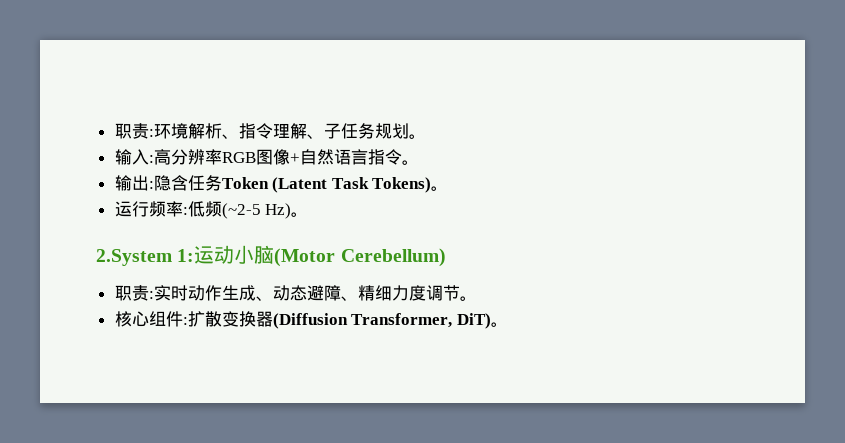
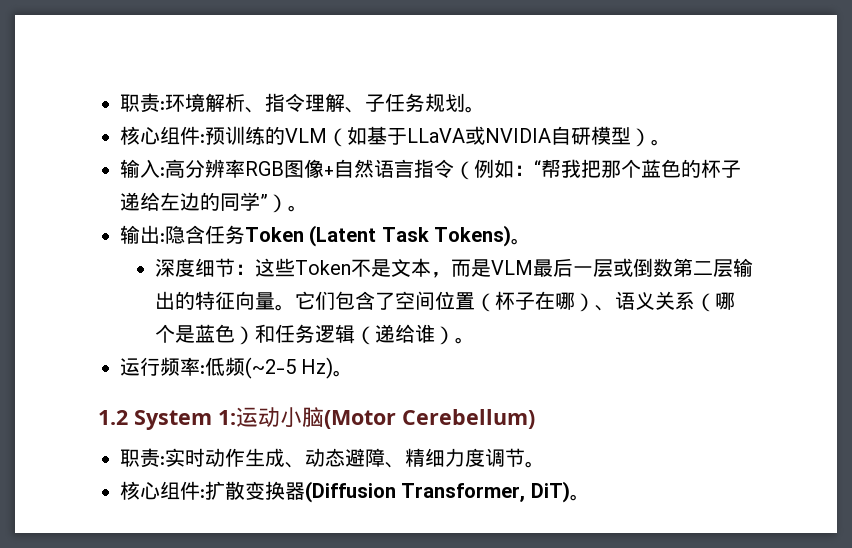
(426, 136) none -> [120,126,671,147] // 核心组件:预训练的VLM（如基于LLaVA或NVIDIA自研模型）。
(402, 157) none -> [454,159,741,180] [120,192,288,213] （例如：“帮我把那个蓝色的杯子递给左边的同学”）
(449, 188) none -> [155,258,754,278] [155,291,736,312] [155,324,476,345] // 深度细节：这些Token不是文本，而是VLM最后一层或倒数第二层输出的特征向量。它们包含了空间位置（杯子在哪）、语义关系（哪个是蓝色）和任务逻辑（递给谁）。
[96,249,172,266] 2.System -> [98,410,212,430] 1.2 System

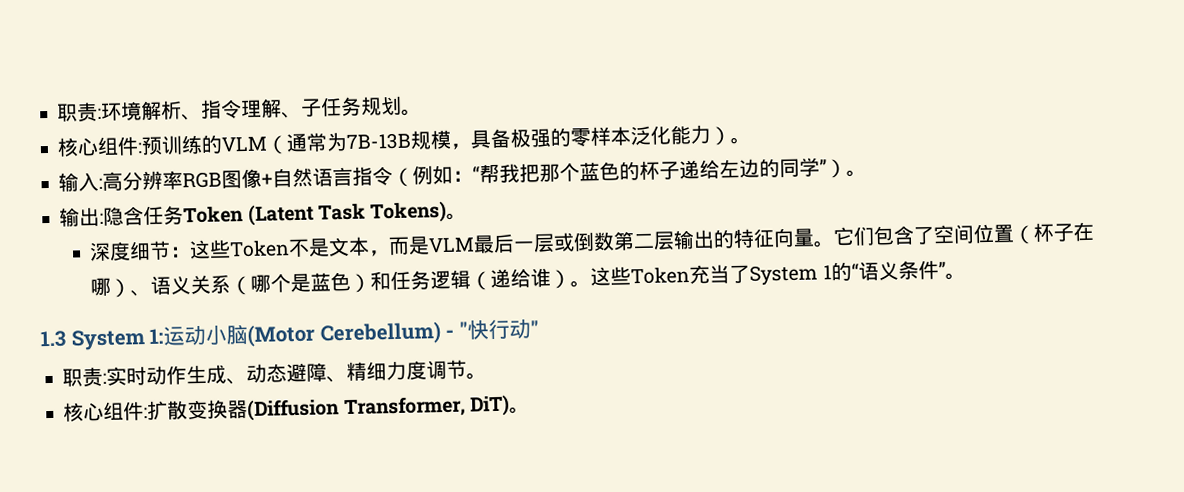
[347,126,631,145] 如基于LLaVA或NVIDIA自研模型 -> [286,124,712,153] 通常为7B-13B规模，具备极强的零样本泛化能力
[120,357,354,379] [98,410,128,425] // 运行频率:低频(~2-5 Hz)。 // 1.2 -> [590,259,966,287] [40,330,66,348] 这些Token充当了System 1的“语义条件”。 // 1.3
(535, 419) none -> [445,319,539,340] - "快行动"

